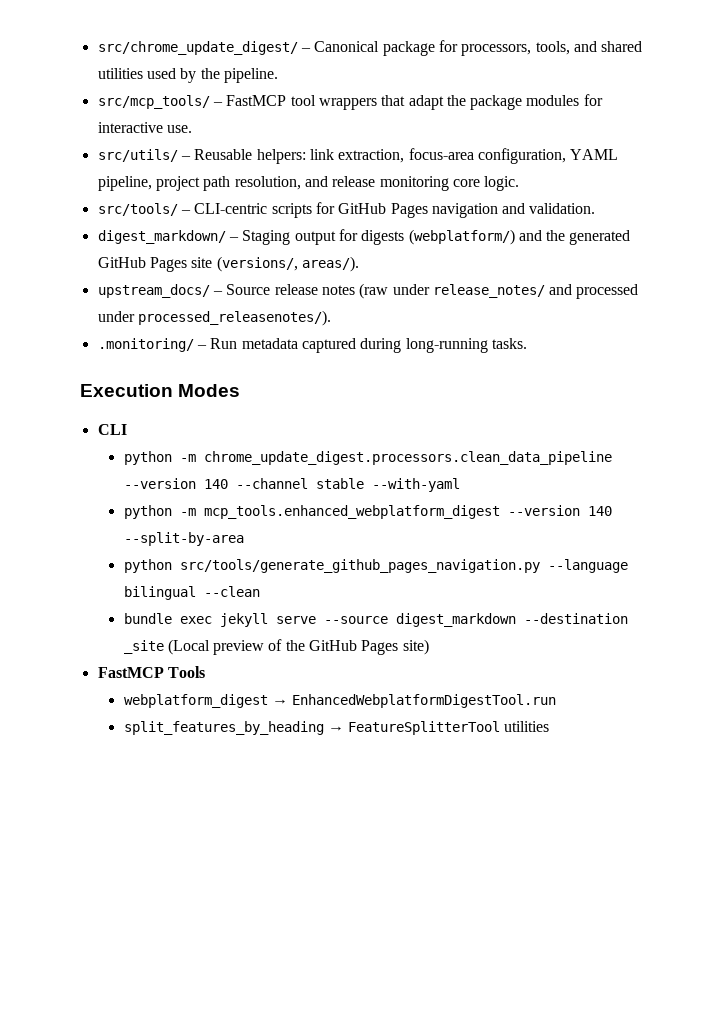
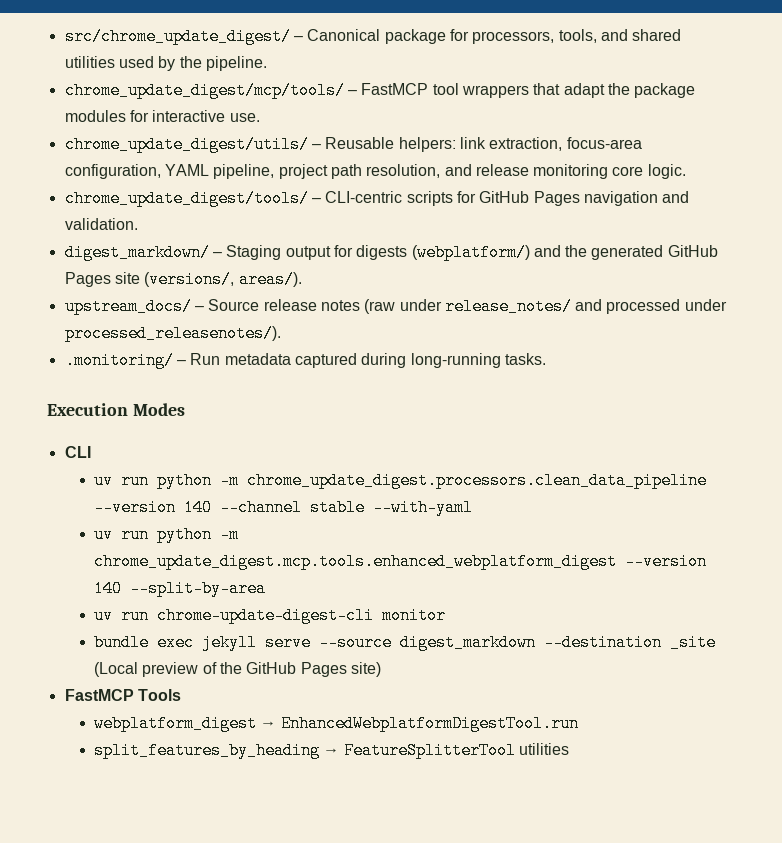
[97,95,210,109] src/mcp_tools/ -> [64,82,345,99] chrome_update_digest/mcp/tools/
[97,149,178,162] src/utils/ -> [64,136,309,153] chrome_update_digest/utils/
[97,203,178,216] src/tools/ -> [64,190,309,207] chrome_update_digest/tools/
(127, 429) none -> [94,472,150,489] uv run
[123,505,500,519] python -m mcp_tools.enhanced_webplatform_digest -> [94,526,240,543] [94,553,618,570] uv run python -m chrome_update_digest.mcp.tools.enhanced_webplatform_digest
[123,559,628,573] [123,586,260,600] python src/tools/generate_github_pages_navigation.py --language bilingual --clean -> [94,607,447,624] uv run chrome-update-digest-cli monitor

